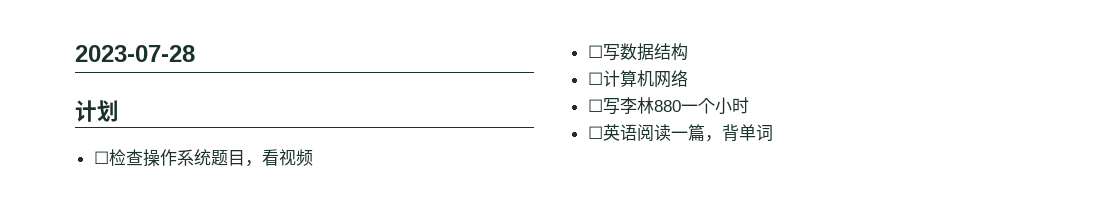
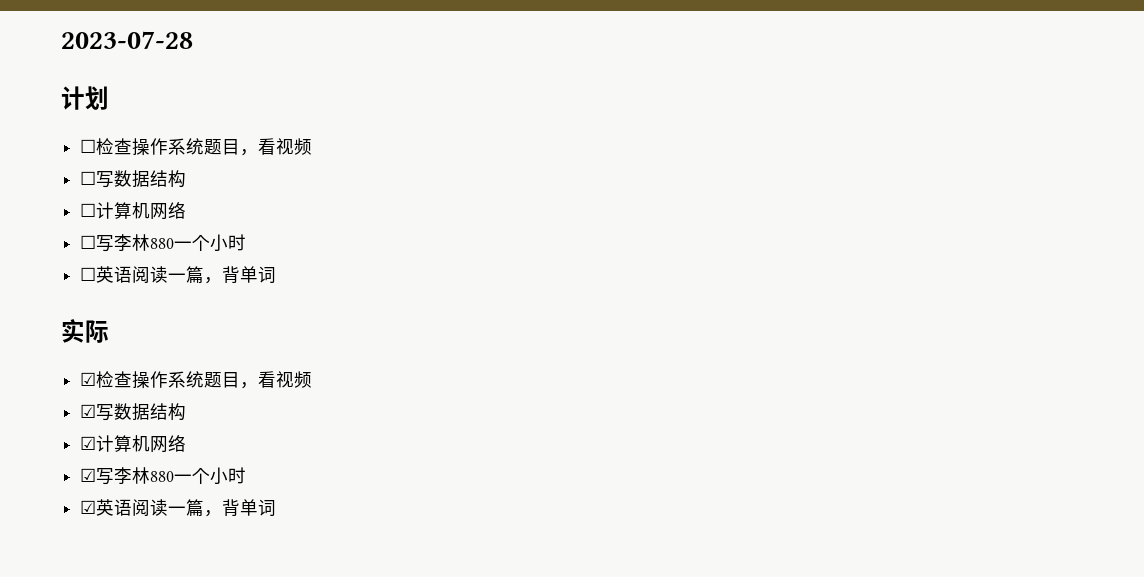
(773, 132) none -> [61,319,109,343] [80,371,313,389] [80,403,187,421] [80,435,187,453] [80,467,247,485] [80,499,277,517] // 实际 // ☑检查操作系统题目，看视频 // ☑写数据结构 // ☑计算机网络 // ☑写李林880一个小时 // ☑英语阅读一篇，背单词

